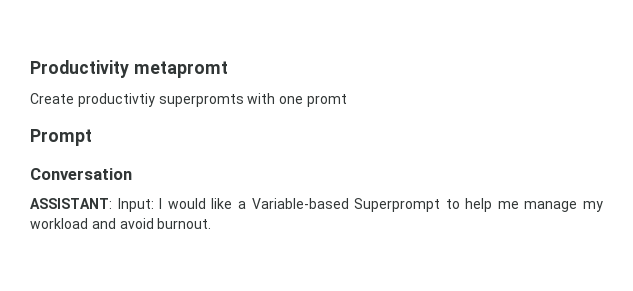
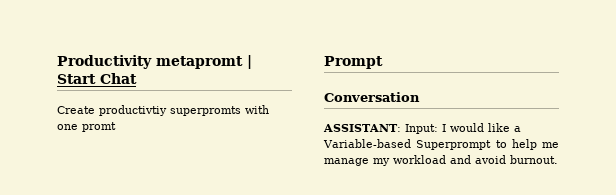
(228, 69) none -> [247,55,252,69] [57,73,137,84] | Start Chat

